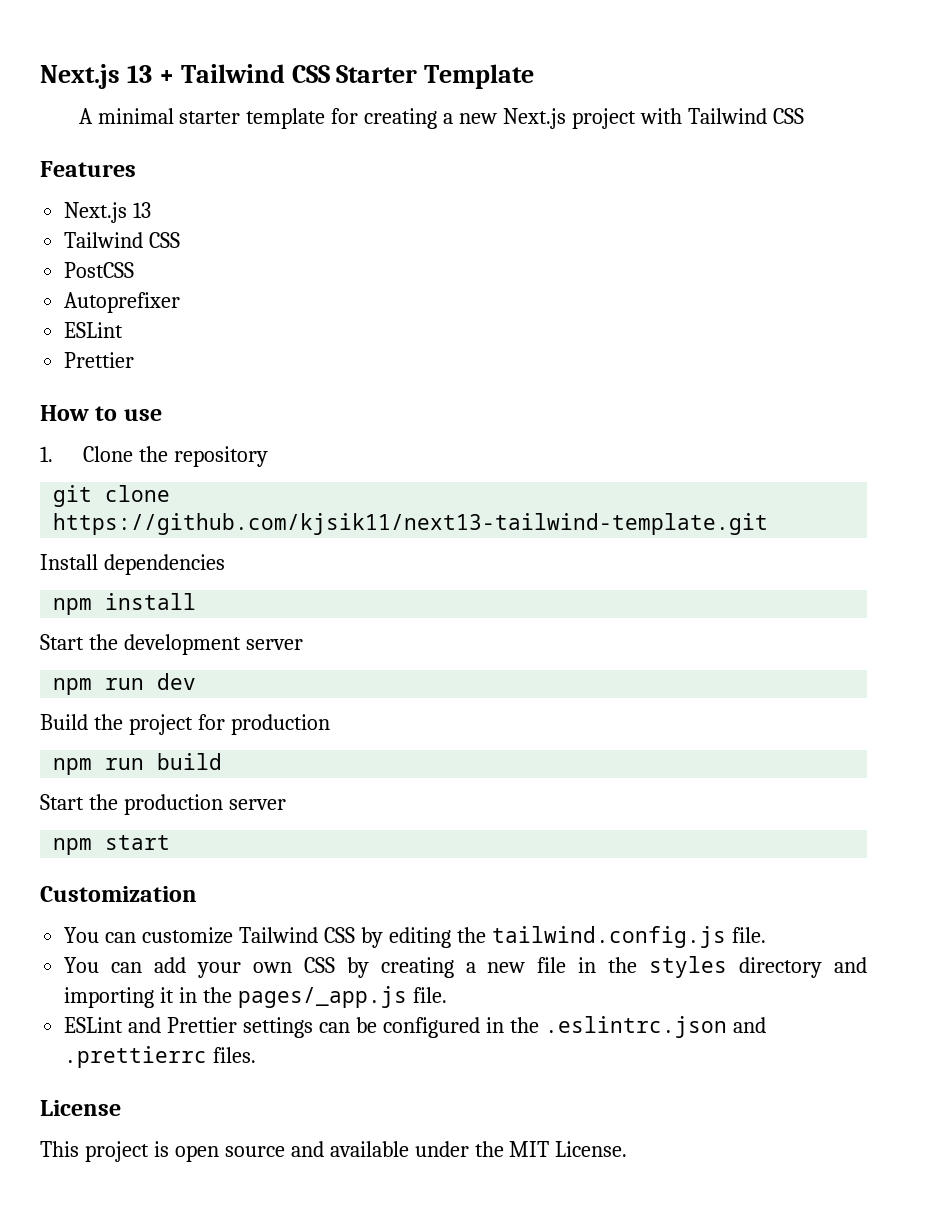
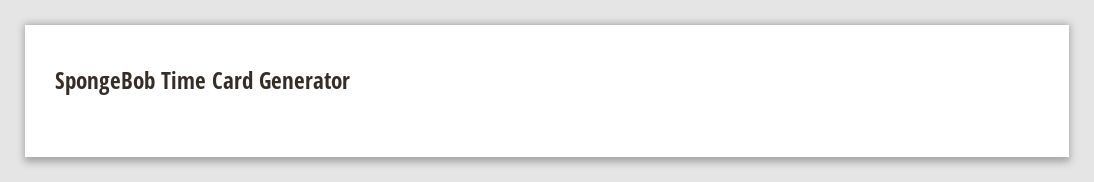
[40,64,535,89] [78,108,804,129] [40,161,136,177] [64,202,152,223] [64,232,181,248] [64,262,135,278] [64,292,181,313] [64,322,124,338] [64,352,135,368] [40,405,162,421] [40,446,269,467] [53,485,171,507] [53,513,769,535] [40,554,225,575] [53,593,197,615] [40,634,303,655] [53,673,197,695] [40,714,330,735] [53,753,223,775] [40,794,286,815] [53,835,171,855] [40,886,197,902] [64,926,766,948] [64,956,867,978] [64,986,447,1008] [64,1016,766,1038] [64,1046,257,1068] [40,1100,121,1116] [40,1141,628,1162] Next.js 13 + Tailwind CSS Starter Template // A minimal starter template for creating a new Next.js project with Tailwind CSS // Features // Next.js 13 // Tailwind CSS // PostCSS // Autoprefixer // ESLint // Prettier // How to use // 1. Clone the repository // git clone https://github.com/kjsik11/next13-tailwind-template.git // Install dependencies // npm install // Start the development server // npm run dev // Build the project for production // npm run build // Start the production server // npm start // Customization // You can customize Tailwind CSS by editing the tailwind.config.js file. // You can add your own CSS by creating a new file in the styles directory and importing it in the pages/_app.js file. // ESLint and Prettier settings can be configured in the .eslintrc.json and .prettierrc files. // License // This project is open source and available under the MIT License. -> [55,71,351,95] SpongeBob Time Card Generator

